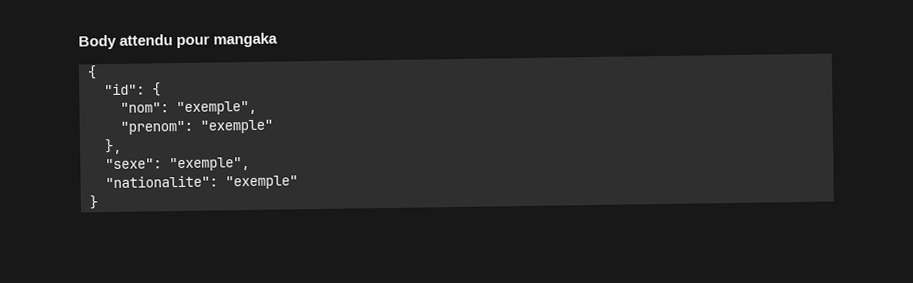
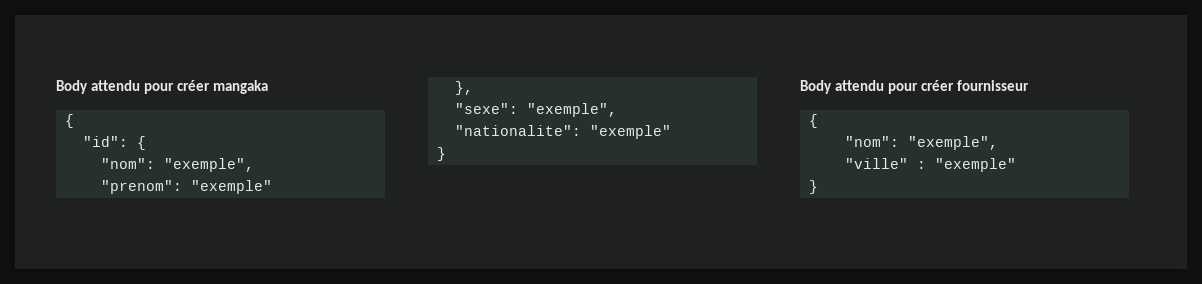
[78,34,211,50] Body attendu pour -> [56,80,211,94] Body attendu pour créer
(98, 202) none -> [800,80,1030,94] [808,114,818,128] [844,136,998,150] [844,158,1016,172] [808,180,818,194] // Body attendu pour créer fournisseur // { // "nom": "exemple", // "ville" : "exemple" // }

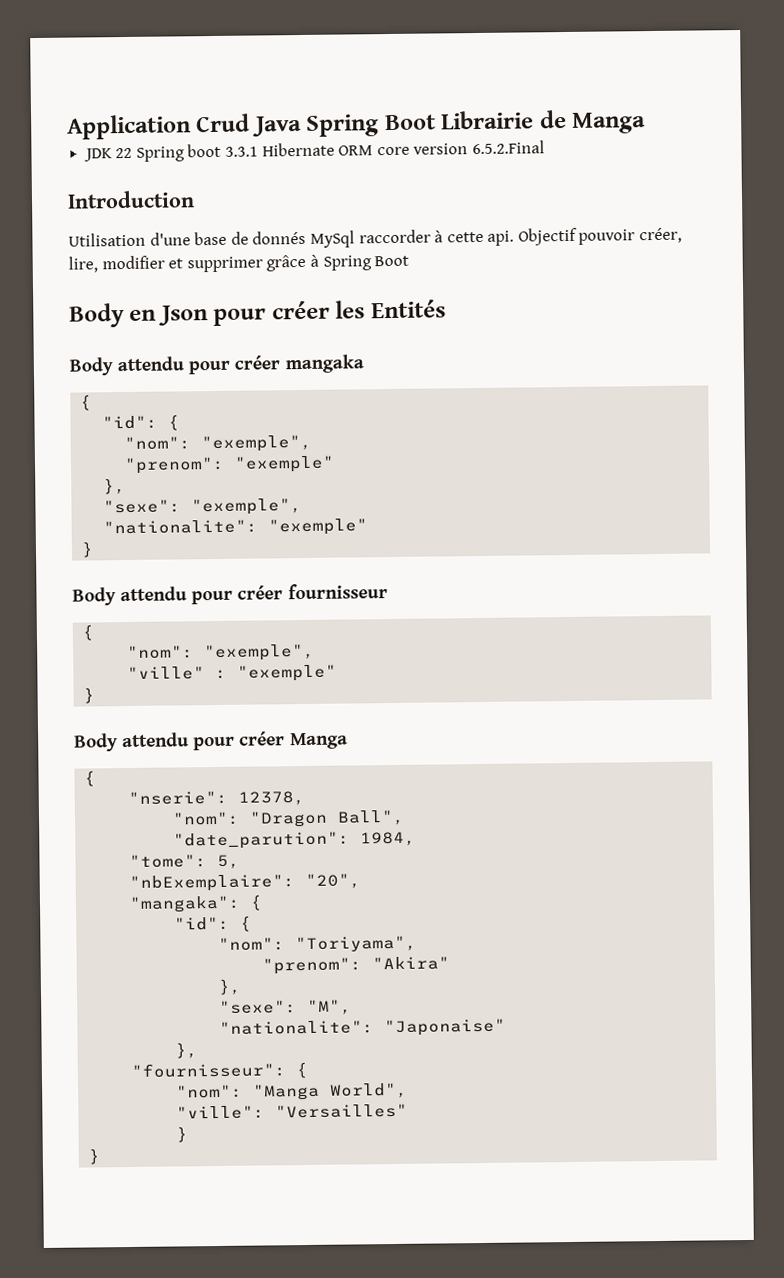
(56, 87) none -> [67,109,647,140] [83,140,546,162] [67,190,195,209] [68,227,683,248] [68,254,410,273] [69,299,446,328] Application Crud Java Spring Boot Librairie de Manga // JDK 22 Spring boot 3.3.1 Hibernate ORM core version 6.5.2.Final // Introduction // Utilisation d'une base de donnés MySql raccorder à cette api. Objectif pouvoir créer, lire, modifier et supprimer grâce à Spring Boot // Body en Json pour créer les Entités //
(818, 187) none -> [74,731,348,752] [84,770,97,787] [128,790,306,806] [172,809,406,828] [173,831,417,850] [129,854,241,869] [129,873,362,892] [129,894,264,913] [174,915,253,932] [218,935,418,953] [262,956,451,975] [218,978,243,995] [219,999,353,1015] [219,1018,507,1037] [175,1042,199,1059] [131,1061,309,1079] [176,1082,409,1101] [176,1103,409,1120] [176,1126,189,1143] [88,1148,101,1165] // Body attendu pour créer Manga // { // "nserie": 12378, // "nom": "Dragon Ball", // "date_parution": 1984, // "tome": 5, // "nbExemplaire": "20", // "mangaka": { // "id": { // "nom": "Toriyama", // "prenom": "Akira" // }, // "sexe": "M", // "nationalite": "Japonaise" // }, // "fournisseur": { // "nom": "Manga World", // "ville": "Versailles" // } // }

